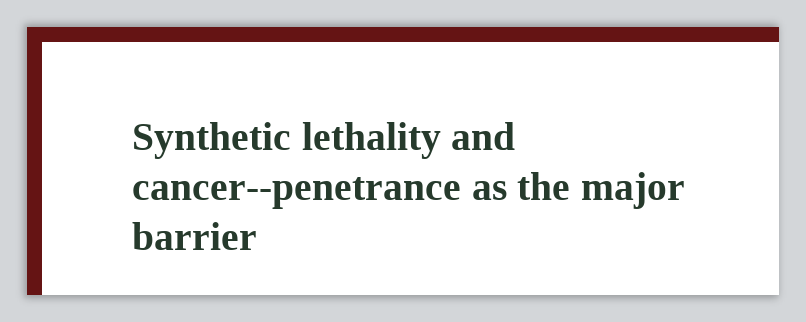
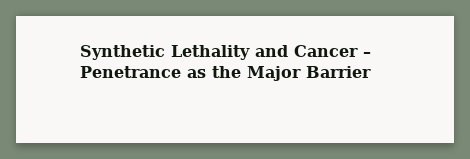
[301,122,516,159] [132,172,685,209] [132,222,257,250] lethality and cancer--penetrance as the major barrier -> [171,45,371,60] [80,66,371,81] Lethality and Cancer – Penetrance as the Major Barrier

